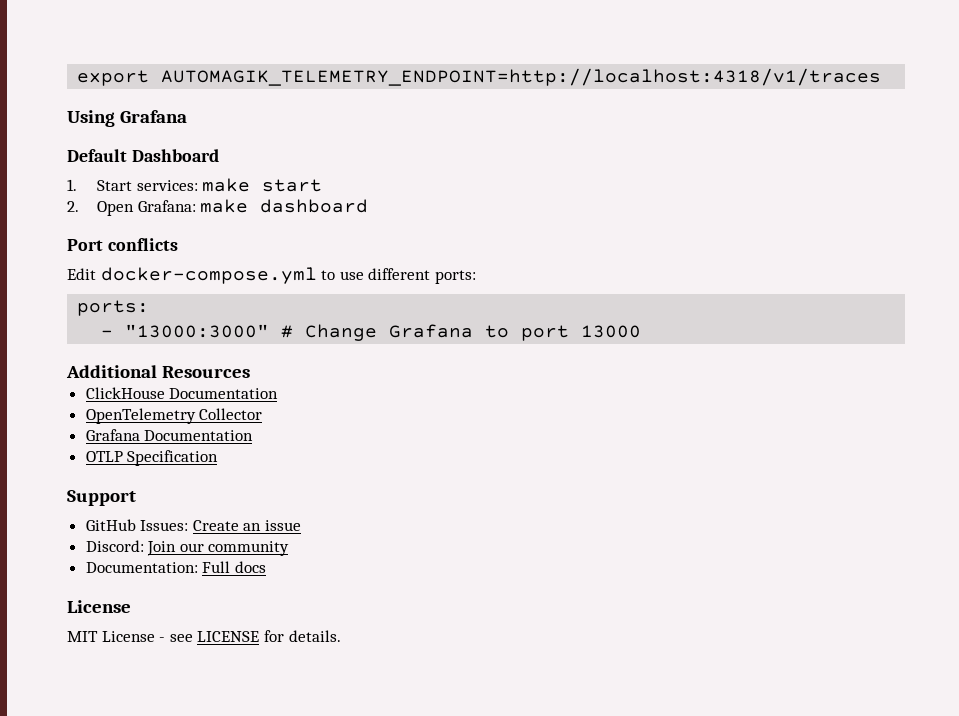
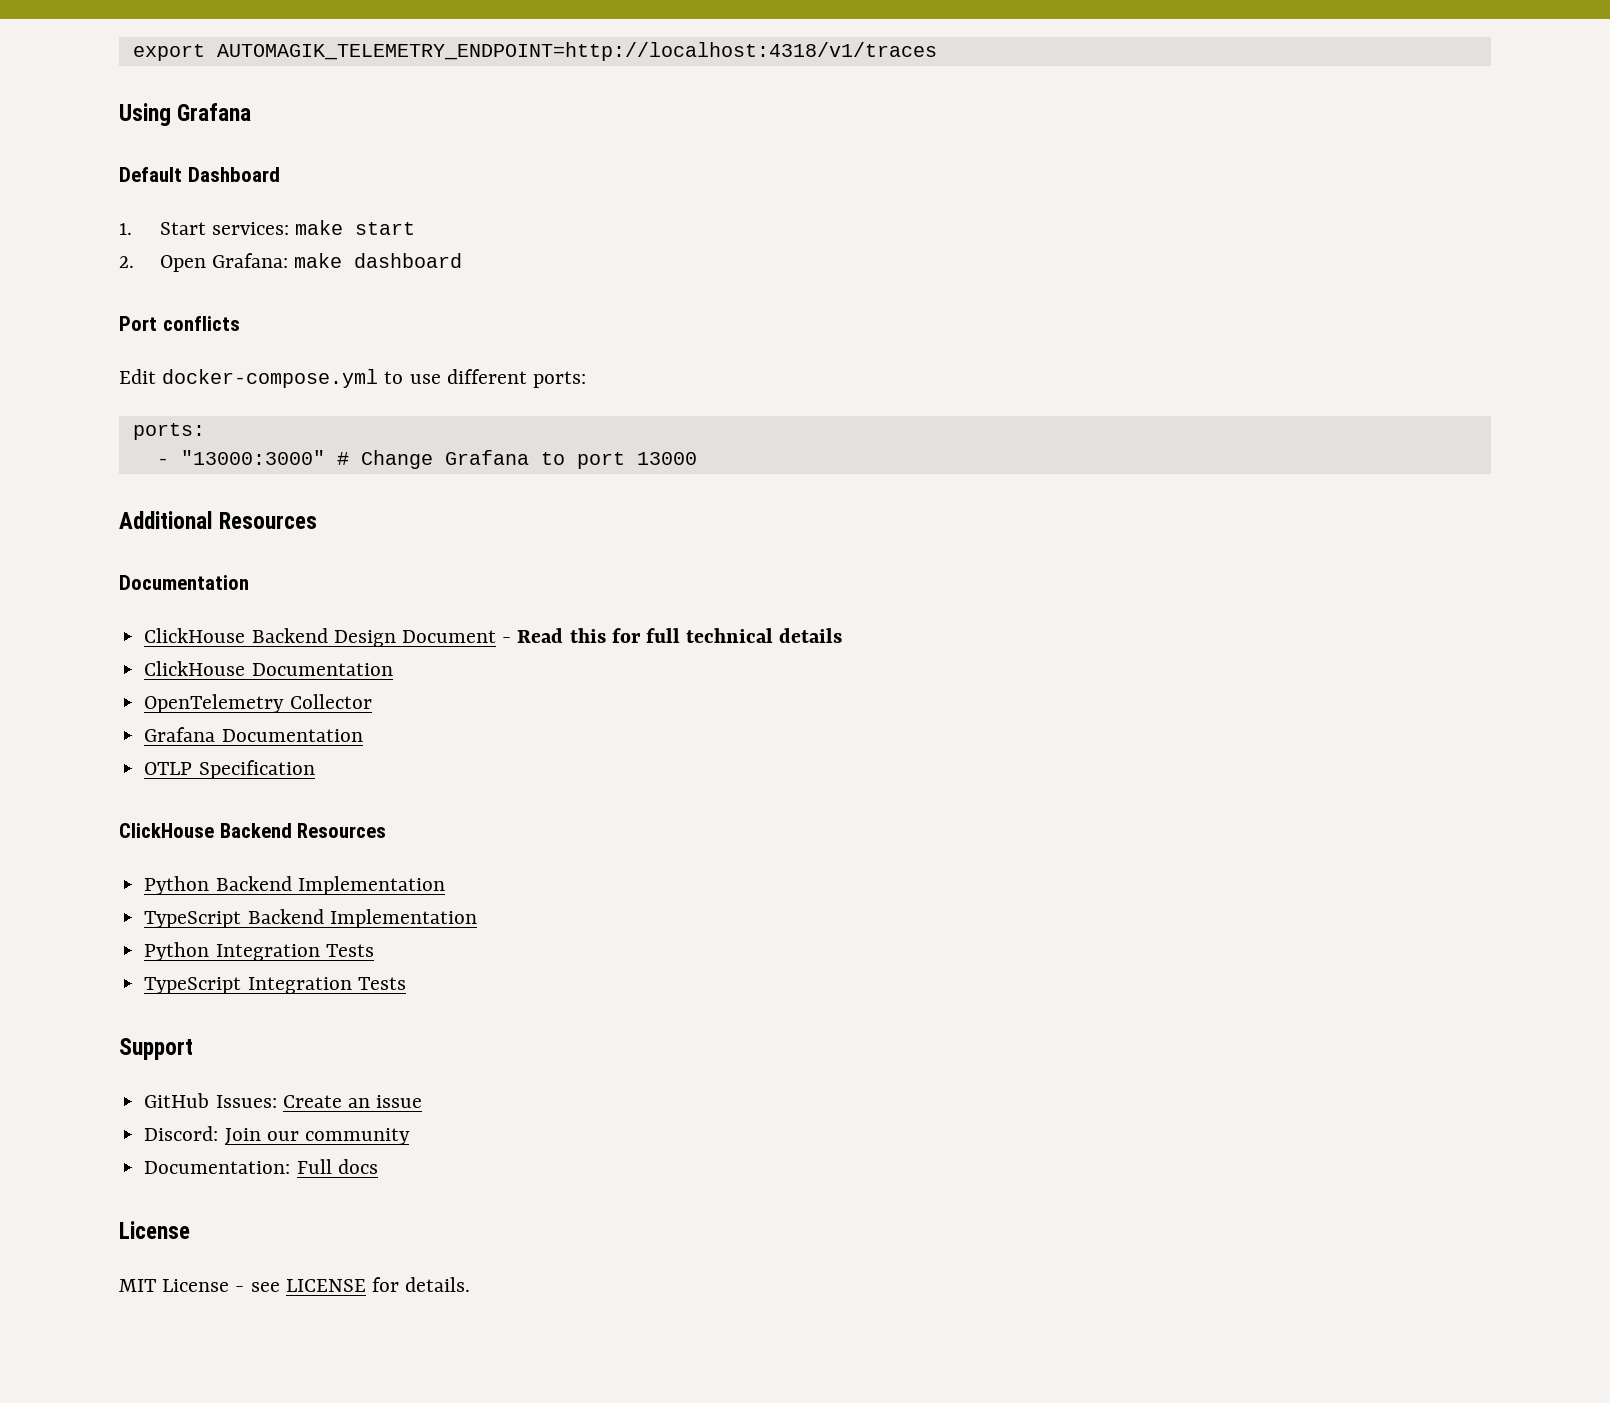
(250, 372) none -> [119,575,249,590] [144,628,843,647] // Documentation // ClickHouse Backend Design Document - Read this for full technical details
(219, 458) none -> [119,823,387,838] [144,876,445,895] [144,909,477,928] [144,942,374,961] [144,977,406,994] // ClickHouse Backend Resources // Python Backend Implementation // TypeScript Backend Implementation // Python Integration Tests // TypeScript Integration Tests

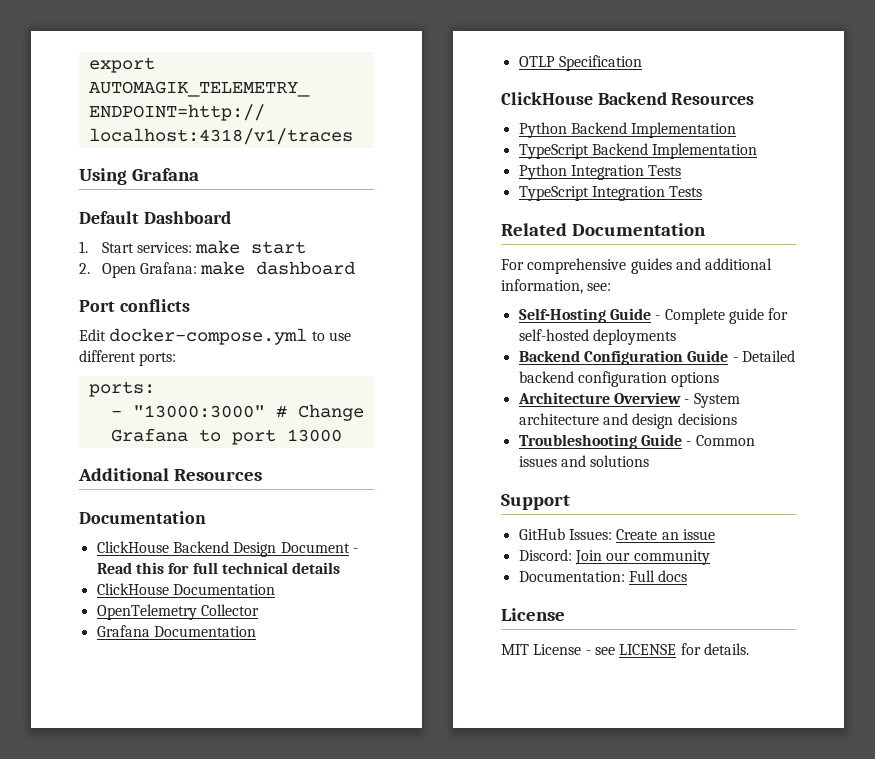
(406, 983) none -> [501,223,706,236] [501,258,773,274] [501,279,612,294] [518,308,789,324] [518,329,676,345] [518,350,795,365] [518,371,720,387] [517,392,740,408] [518,413,737,429] [518,434,755,449] [518,455,650,467] // Related Documentation // For comprehensive guides and additional information, see: // Self-Hosting Guide - Complete guide for self-hosted deployments // Backend Configuration Guide - Detailed backend configuration options // Architecture Overview - System architecture and design decisions // Troubleshooting Guide - Common issues and solutions

